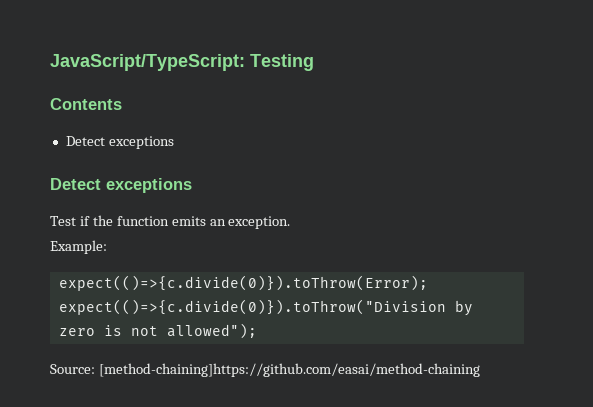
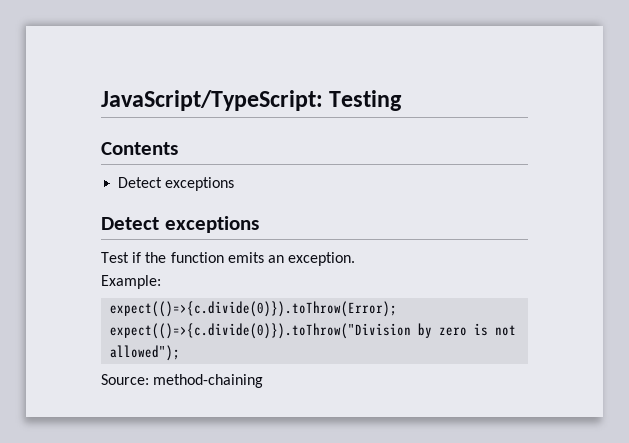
[98,363,480,377] [method-chaining]https://github.com/easai/method-chaining -> [153,374,264,388] method-chaining

